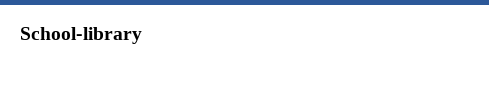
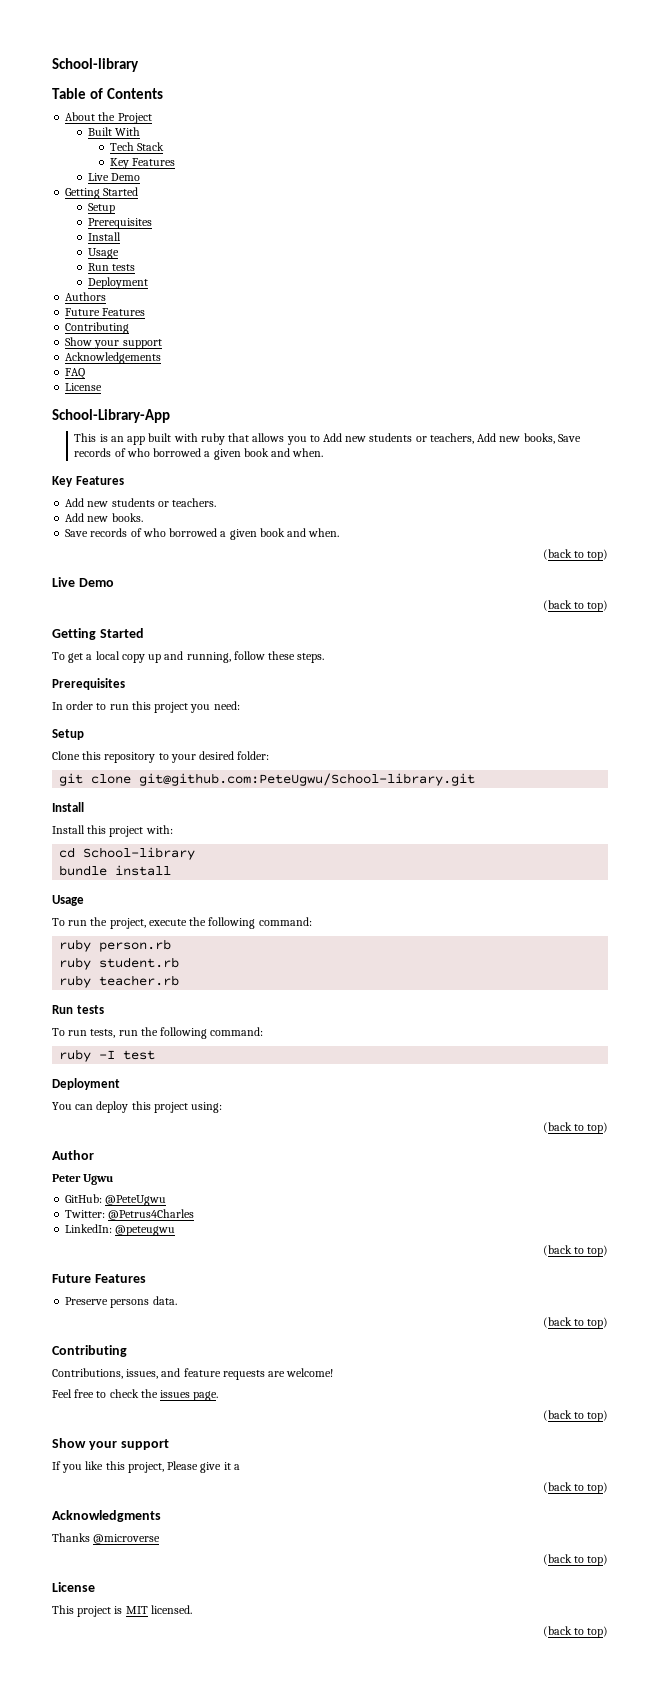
[20,27,142,44] School-library -> [52,58,139,72] [52,88,163,99] [65,112,152,124] [87,127,140,136] [109,142,165,151] [109,158,176,169] [87,173,140,181] [65,187,139,199] [87,203,115,214] [87,218,152,229] [87,232,121,241] [87,248,119,259] [87,263,135,271] [87,277,148,289] [65,292,107,301] [65,308,146,316] [65,322,130,334] [65,337,162,349] [65,352,162,364] [65,368,86,379] [65,383,103,391] [52,409,170,423] [74,433,581,445] [74,448,324,460] [52,476,124,487] [65,498,217,507] [65,513,143,522] [65,528,340,540] [542,549,608,561] [52,577,114,587] [542,600,608,612] [52,628,144,640] [52,651,325,663] [52,678,125,690] [52,701,240,713] [52,729,84,740] [52,751,270,763] [59,773,476,786] [52,802,84,812] [52,825,173,837] [59,847,196,860] [59,865,172,876] [52,895,84,906] [52,917,312,929] [59,939,172,952] [59,957,180,970] [59,975,180,988] [52,1005,104,1014] [52,1027,264,1039] [59,1049,156,1062] [52,1078,120,1090] [52,1101,223,1113] [542,1122,608,1134] [52,1150,94,1160] [52,1174,114,1185] [65,1194,167,1206] [65,1209,195,1220] [65,1224,176,1236] [542,1245,608,1257] [52,1274,146,1283] [65,1296,177,1308] [542,1317,608,1329] [52,1345,127,1357] [52,1368,334,1380] [52,1389,219,1401] [542,1410,608,1422] [52,1438,169,1450] [52,1461,240,1473] [542,1482,608,1494] [52,1510,161,1522] [52,1533,161,1544] [542,1554,608,1566] [52,1582,95,1592] [52,1605,192,1617] [542,1626,608,1638] School-library // Table of Contents // About the Project // Built With // Tech Stack // Key Features // Live Demo // Getting Started // Setup // Prerequisites // Install // Usage // Run tests // Deployment // Authors // Future Features // Contributing // Show your support // Acknowledgements // FAQ // License // School-Library-App // This is an app built with ruby that allows you to Add new students or teachers, Add new books, Save records of who borrowed a given book and when. // Key Features // Add new students or teachers. // Add new books. // Save records of who borrowed a given book and when. // (back to top) // Live Demo // (back to top) // Getting Started // To get a local copy up and running, follow these steps. // Prerequisites // In order to run this project you need: // Setup // Clone this repository to your desired folder: // git clone git@github.com:PeteUgwu/School-library.git // Install // Install this project with: // cd School-library // bundle install // Usage // To run the project, execute the following command: // ruby person.rb // ruby student.rb // ruby teacher.rb // Run tests // To run tests, run the following command: // ruby -I test // Deployment // You can deploy this project using: // (back to top) // Author // Peter Ugwu // GitHub: @PeteUgwu // Twitter: @Petrus4Charles // LinkedIn: @peteugwu // (back to top) // Future Features // Preserve persons data. // (back to top) // Contributing // Contributions, issues, and feature requests are welcome! // Feel free to check the issues page. // (back to top) // Show your support // If you like this project, Please give it a // (back to top) // Acknowledgments // Thanks @microverse // (back to top) // License // This project is MIT licensed. // (back to top)

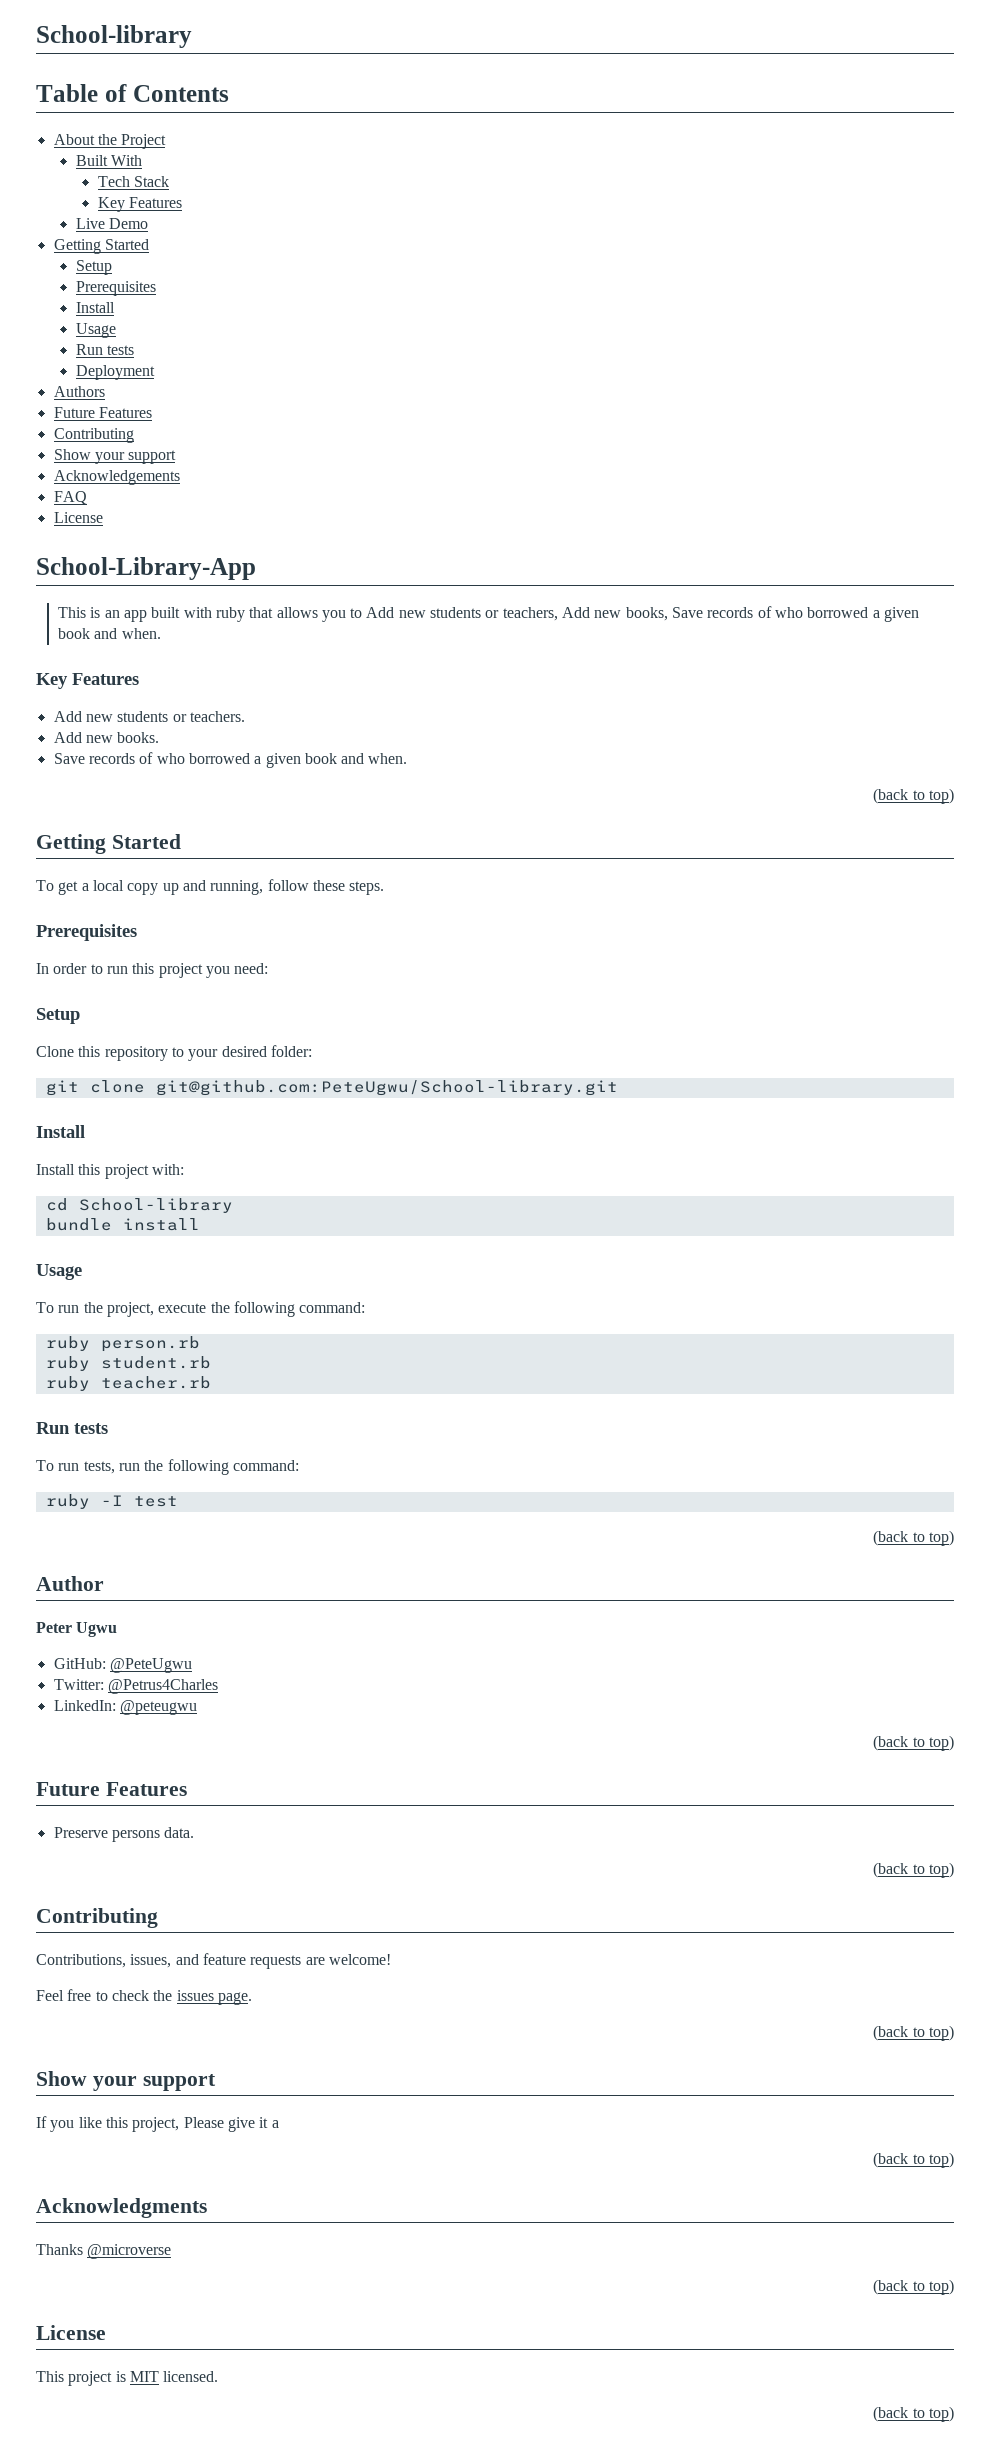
[52,577,114,587] [542,600,608,612] // Live Demo // (back to top) -> (955, 796) none
[52,1078,120,1090] [52,1101,223,1113] // Deployment // You can deploy this project using: -> (178, 1501) none

